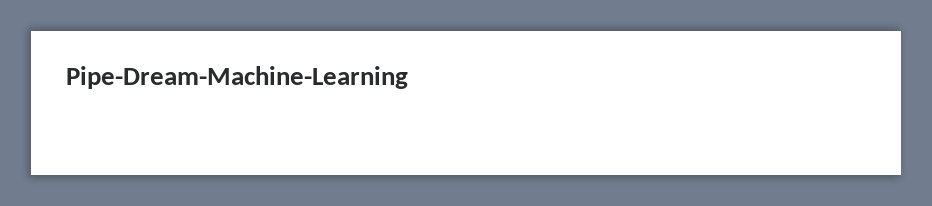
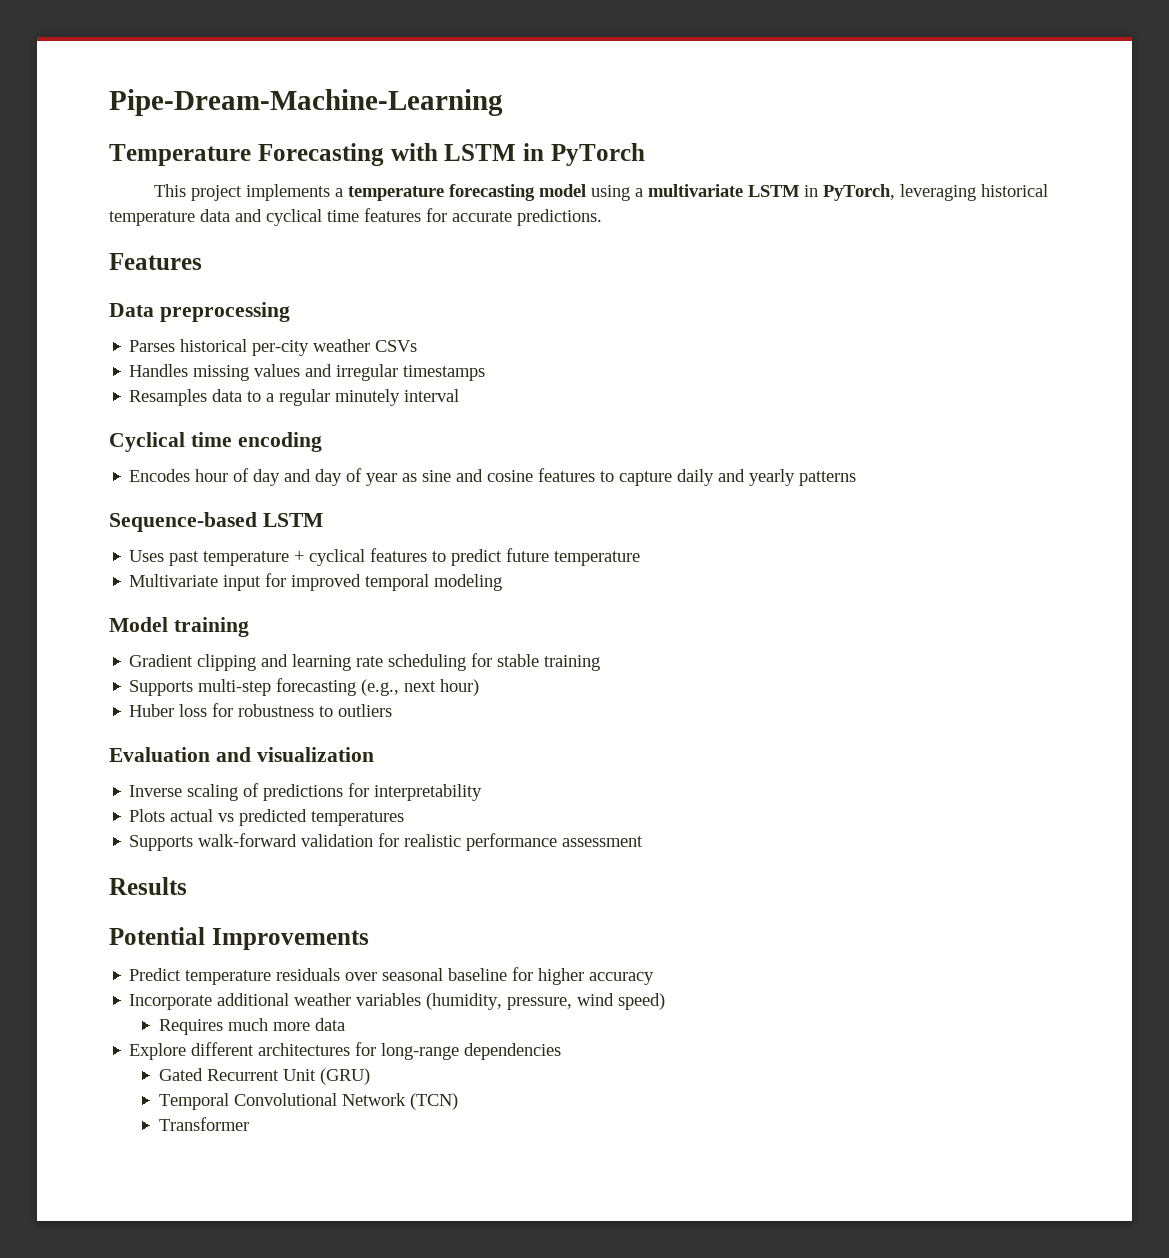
(408, 77) none -> [109,143,645,166] [154,184,1049,201] [109,208,602,226] [109,253,202,270] [109,302,290,322] [129,339,418,356] [129,364,486,381] [129,389,460,406] [109,432,322,452] [129,468,857,486] [109,512,323,532] [129,548,641,566] [129,573,503,591] [109,617,249,637] [129,653,601,671] [129,678,480,696] [129,703,393,717] [109,747,374,762] [129,783,483,801] [129,809,405,826] [129,833,644,851] [109,877,187,895] [109,927,369,950] [129,967,655,985] [129,993,666,1010] [158,1018,345,1035] [129,1042,562,1060] [158,1068,370,1085] [158,1093,458,1110] [158,1117,249,1131] // Temperature Forecasting with LSTM in PyTorch // This project implements a temperature forecasting model using a multivariate LSTM in PyTorch, leveraging historical temperature data and cyclical time features for accurate predictions. // Features // Data preprocessing // Parses historical per-city weather CSVs // Handles missing values and irregular timestamps // Resamples data to a regular minutely interval // Cyclical time encoding // Encodes hour of day and day of year as sine and cosine features to capture daily and yearly patterns // Sequence-based LSTM // Uses past temperature + cyclical features to predict future temperature // Multivariate input for improved temporal modeling // Model training // Gradient clipping and learning rate scheduling for stable training // Supports multi-step forecasting (e.g., next hour) // Huber loss for robustness to outliers // Evaluation and visualization // Inverse scaling of predictions for interpretability // Plots actual vs predicted temperatures // Supports walk-forward validation for realistic performance assessment // Results // Potential Improvements // Predict temperature residuals over seasonal baseline for higher accuracy // Incorporate additional weather variables (humidity, pressure, wind speed) // Requires much more data // Explore different architectures for long-range dependencies // Gated Recurrent Unit (GRU) // Temporal Convolutional Network (TCN) // Transformer

